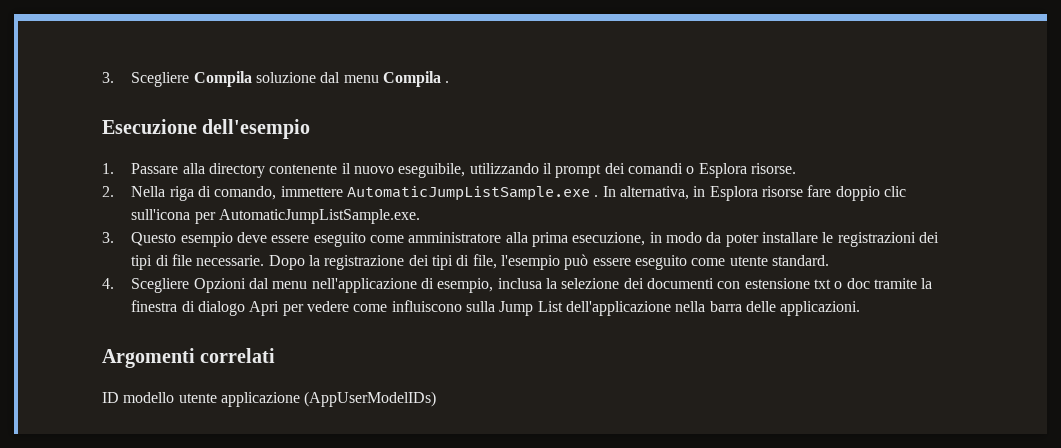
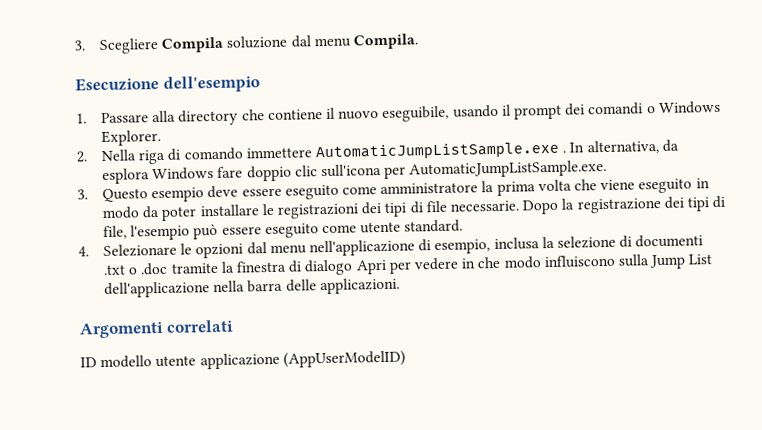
[383,71,450,87] Compila . -> [353,33,420,50] Compila.
[269,164,338,174] contenente -> [241,109,323,121] che contiene
[469,163,539,174] utilizzando -> [452,104,499,118] usando
[698,163,796,178] Esplora risorse. -> [658,100,721,115] [101,129,162,147] Windows Explorer.
[214,186,277,200] comando, -> [183,147,243,161] comando
[693,186,803,201] in Esplora risorse -> [661,139,679,152] [102,166,215,185] da esplora Windows
[505,232,646,247] alla prima esecuzione, -> [481,178,693,196] la prima volta che viene eseguito
[131,278,246,293] Scegliere Opzioni -> [103,243,244,259] Selezionare le opzioni
[623,278,870,289] dei documenti con estensione txt o doc -> [619,234,704,248] [103,262,169,276] di documenti .txt o .doc
[353,304,388,312] come -> [461,256,541,269] in che modo
[304,391,437,407] (AppUserModelIDs) -> [282,350,406,368] (AppUserModelID)

